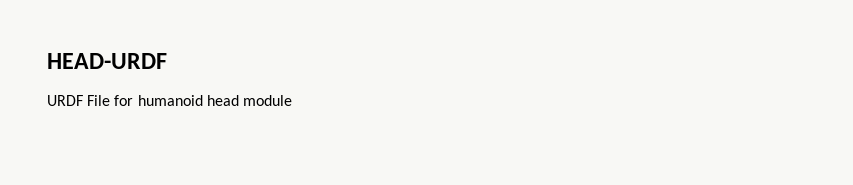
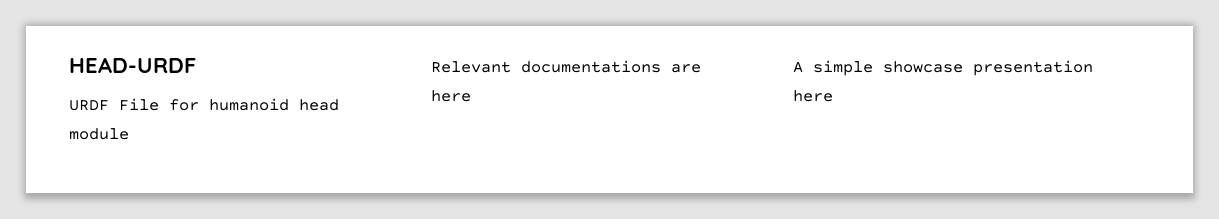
(292, 100) none -> [431,60,701,73] [431,90,471,102] [793,60,1093,76] [793,90,833,102] // Relevant documentations are here // A simple showcase presentation here

